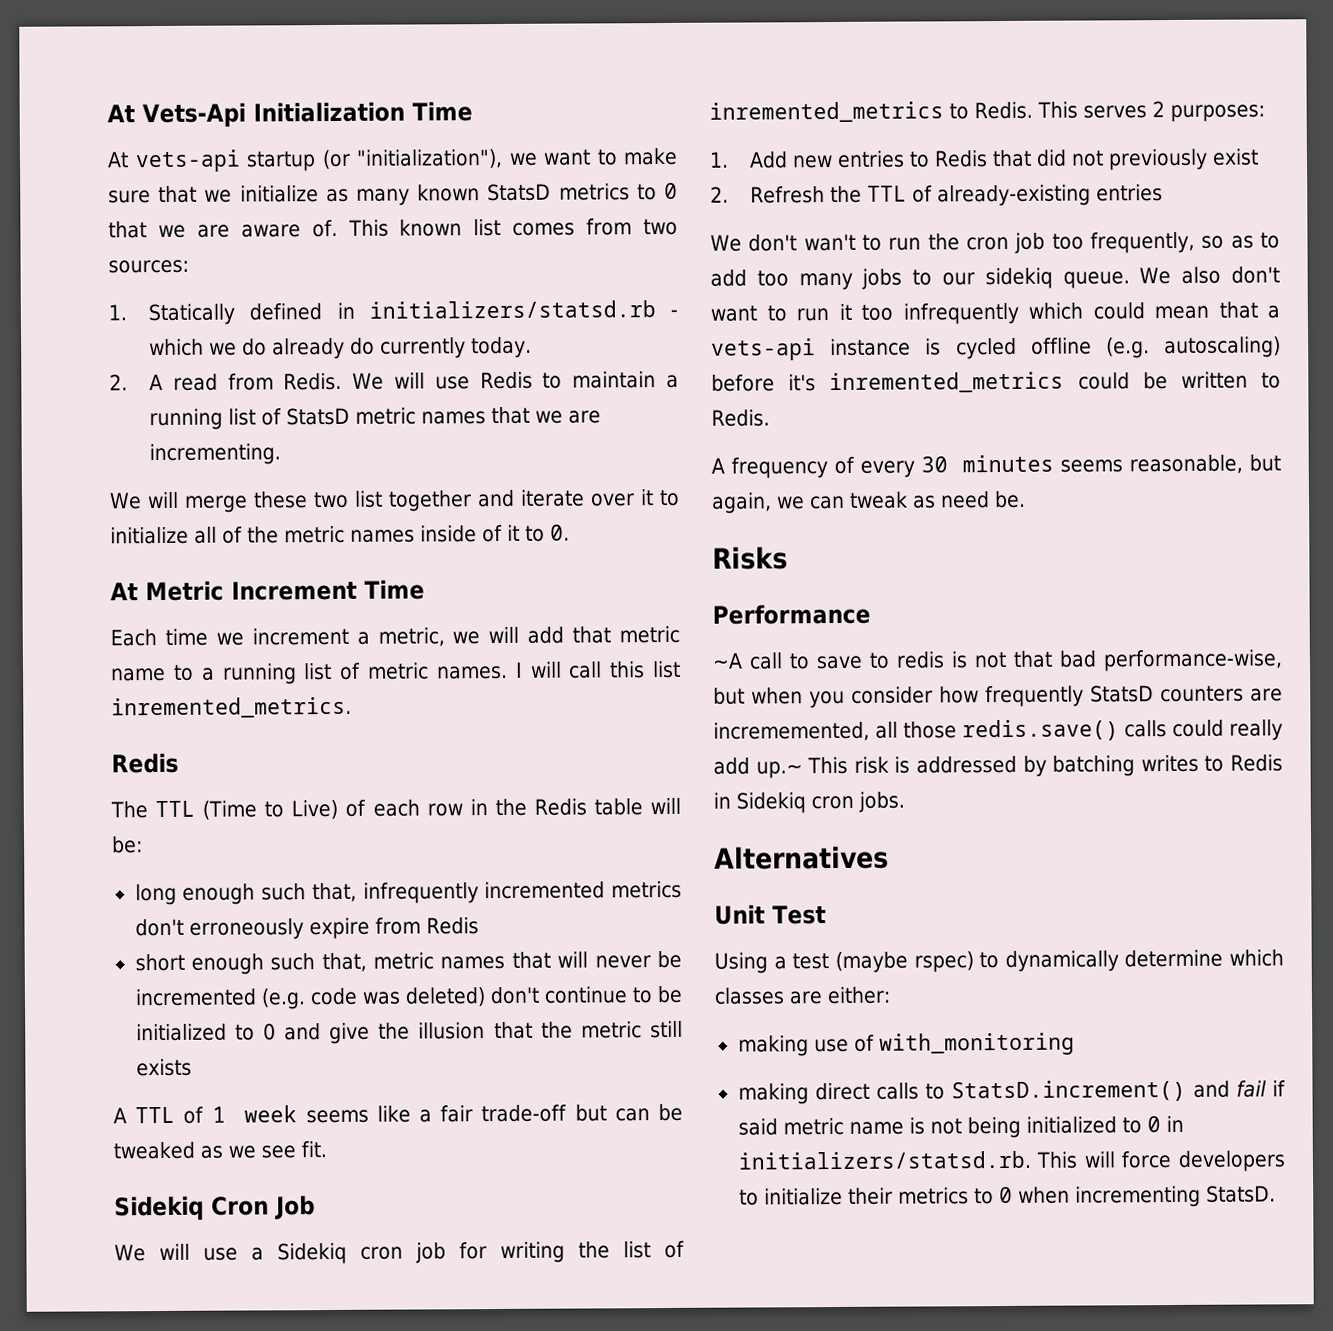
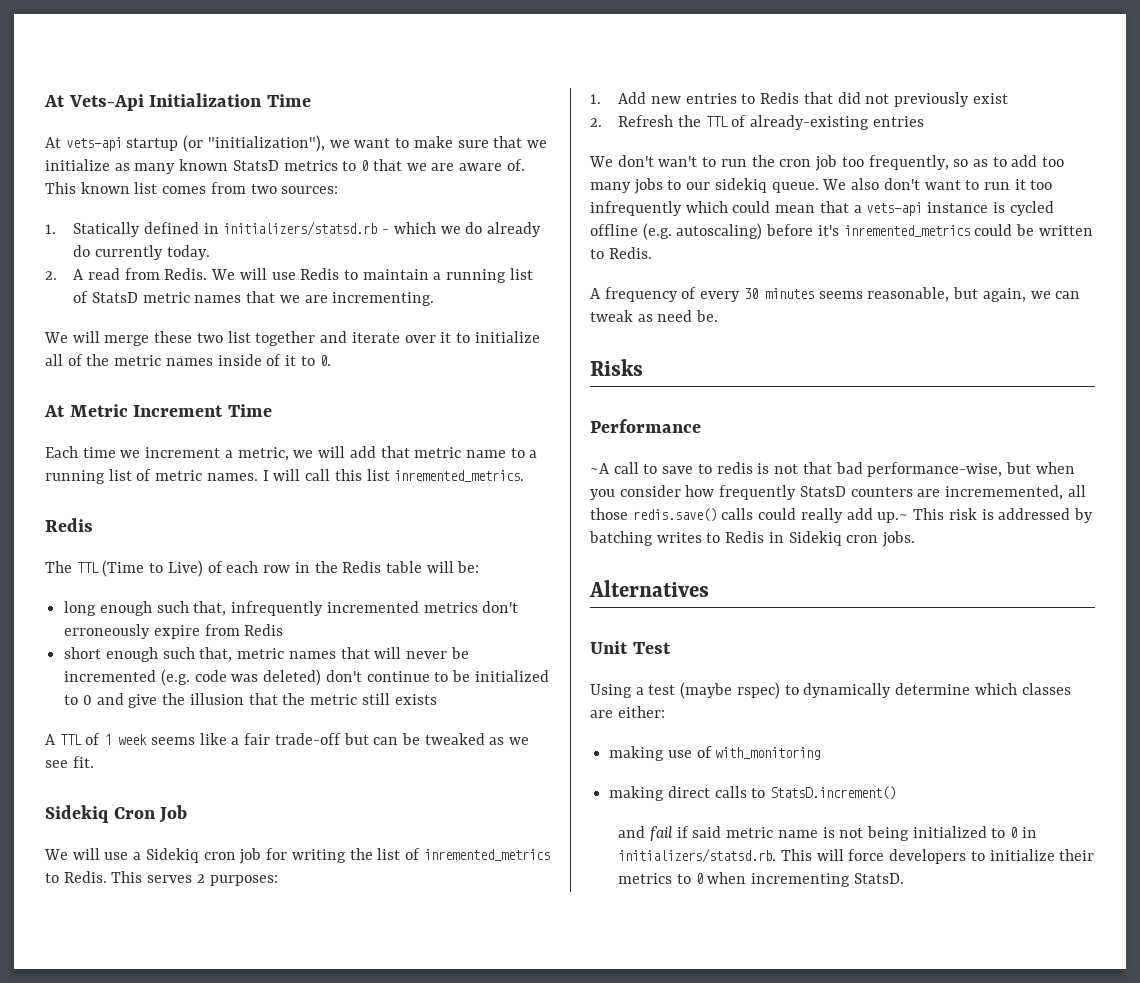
(1187, 1091) none -> (897, 793) //

